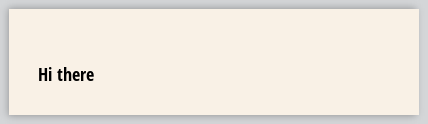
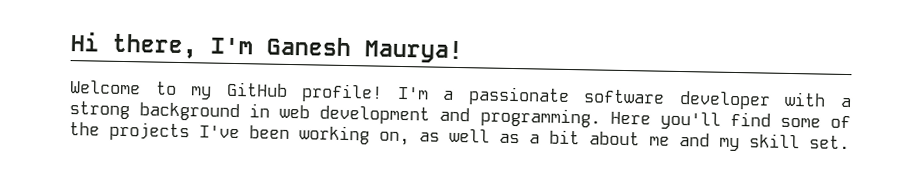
[56,67,94,81] there -> [112,33,464,64] [70,80,852,110] [69,101,852,130] [69,121,850,152] there, I'm Ganesh Maurya! // Welcome to my GitHub profile! I'm a passionate software developer with a strong background in web development and programming. Here you'll find some of the projects I've been working on, as well as a bit about me and my skill set.

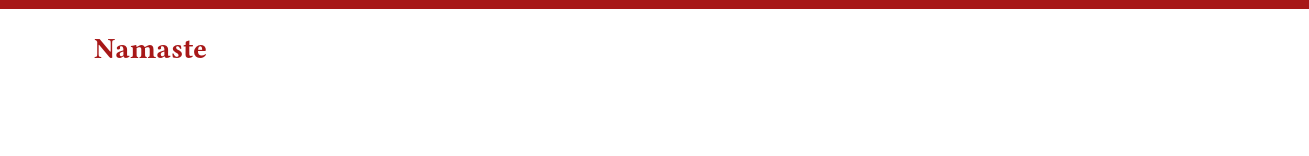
[70,32,464,64] [70,80,852,110] [69,101,852,130] [69,121,850,152] Hi there, I'm Ganesh Maurya! // Welcome to my GitHub profile! I'm a passionate software developer with a strong background in web development and programming. Here you'll find some of the projects I've been working on, as well as a bit about me and my skill set. -> [94,39,207,58] Namaste

